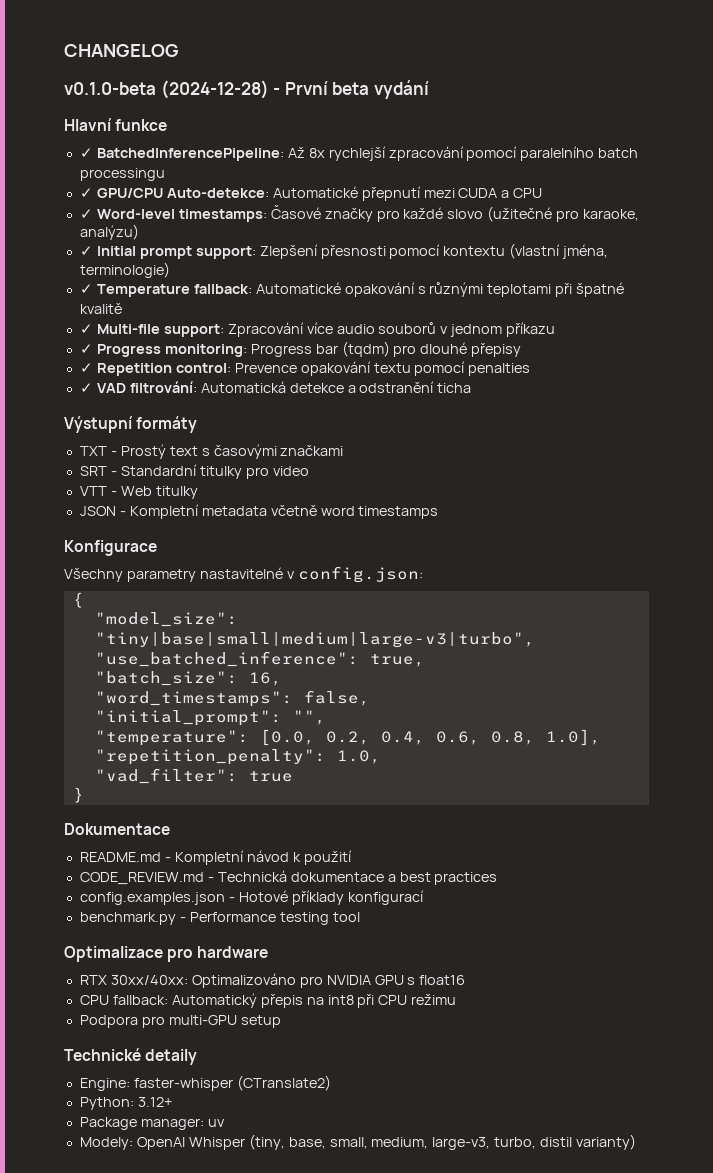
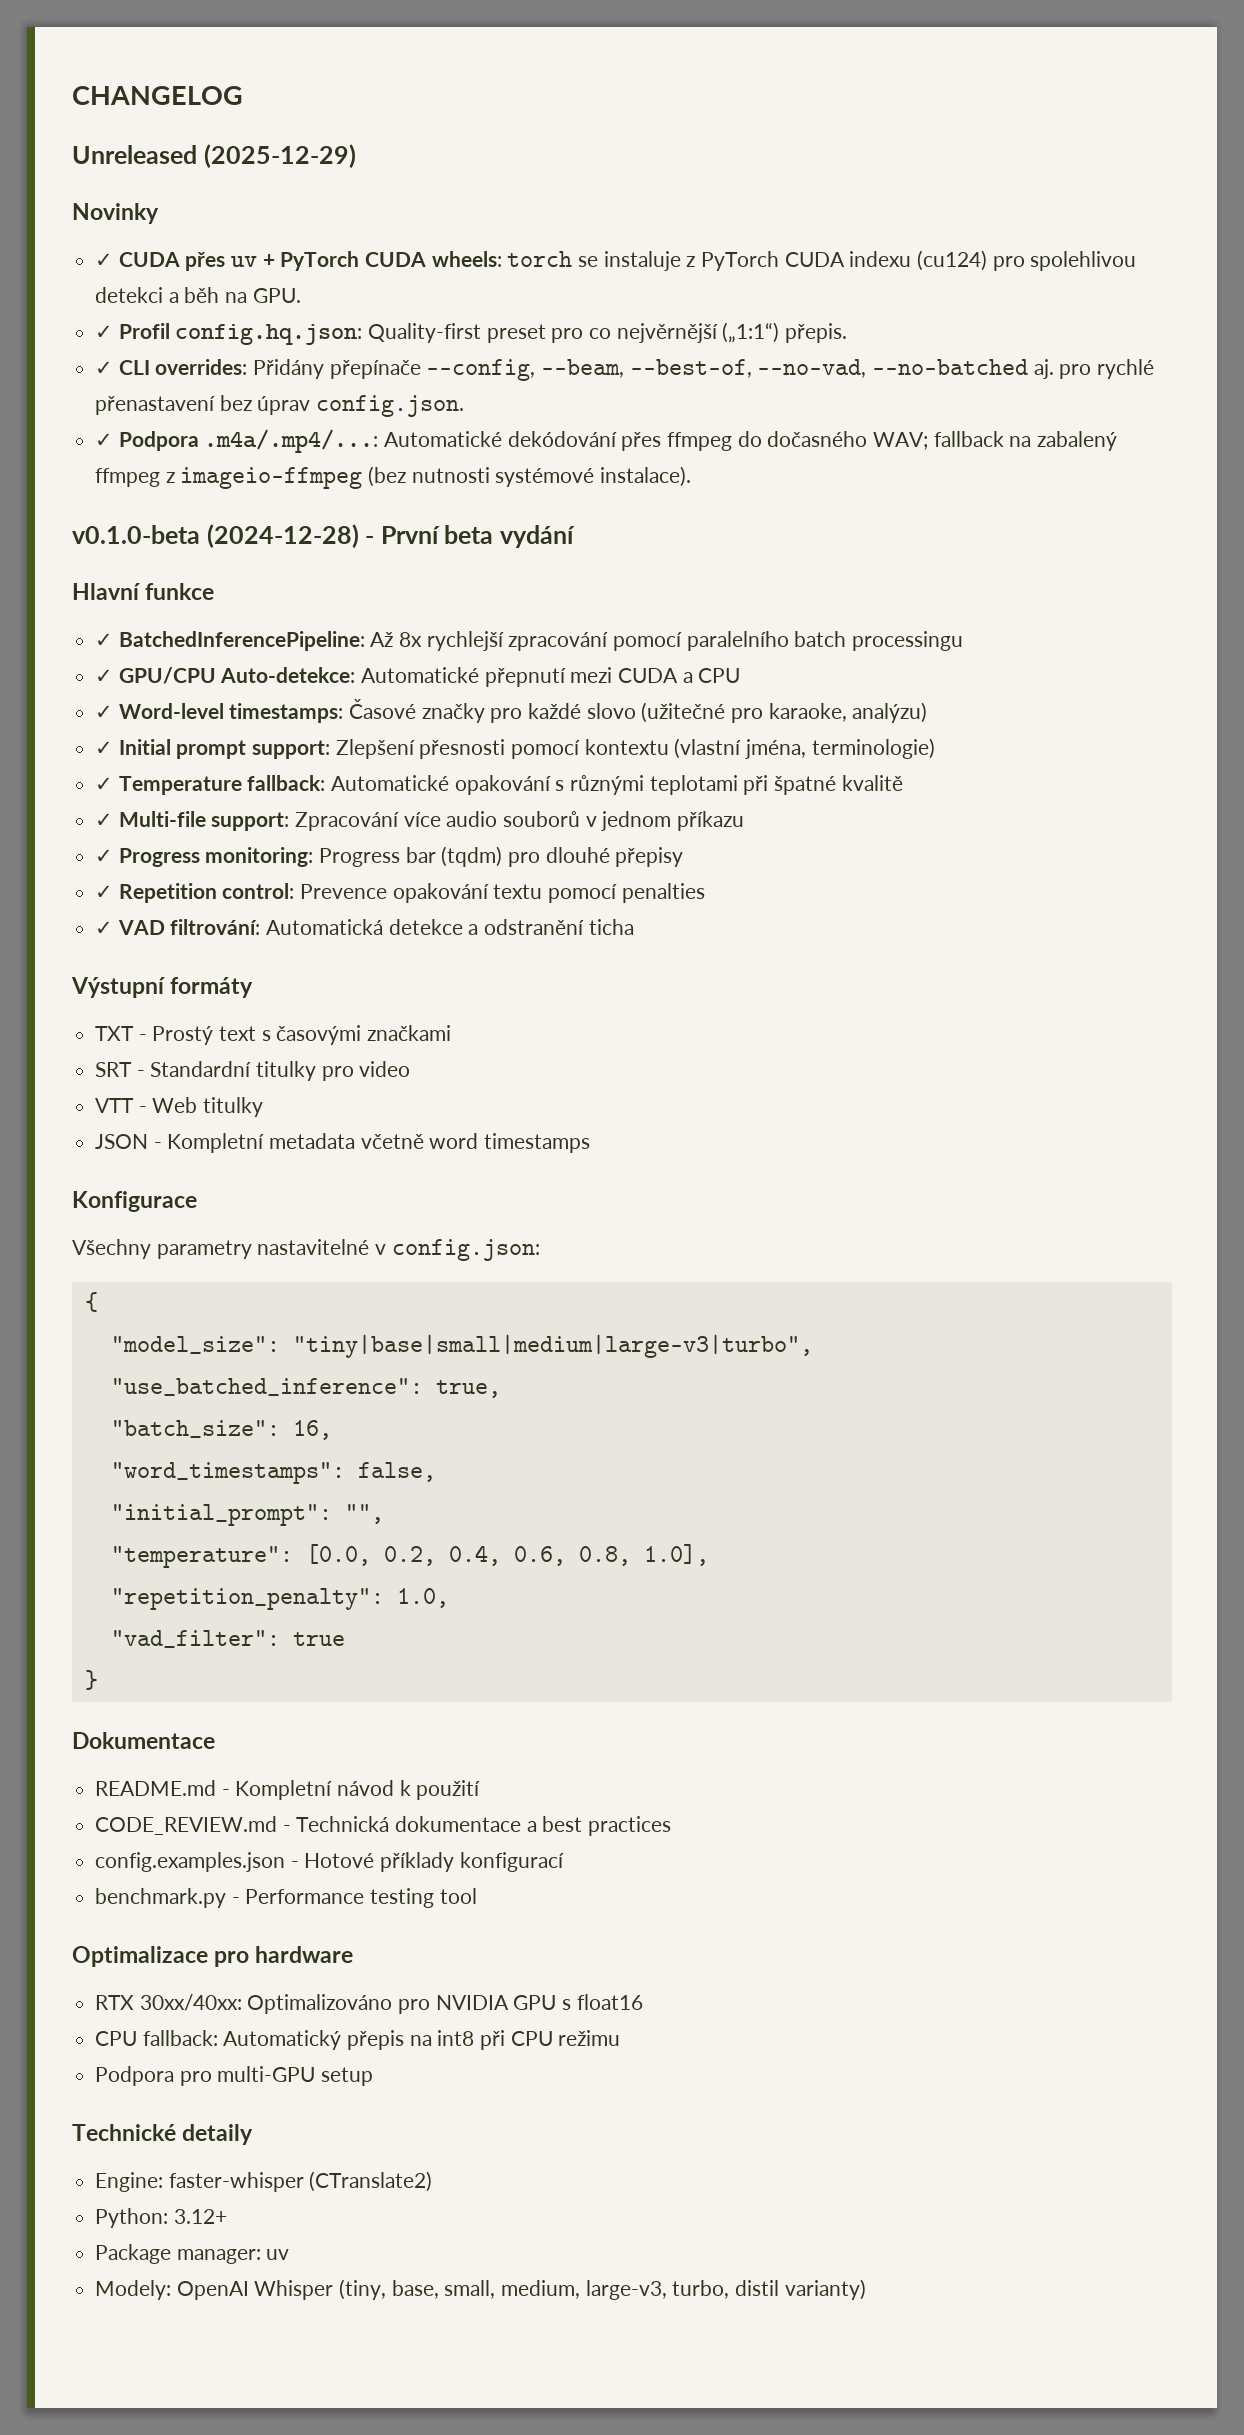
(179, 50) none -> [72,144,356,168] [72,203,159,224] [95,250,1137,271] [95,287,301,303] [95,322,848,345] [95,359,1155,381] [95,395,465,417] [95,429,1118,453] [95,466,692,489] // Unreleased (2025-12-29) // Novinky // ✓ CUDA přes uv + PyTorch CUDA wheels: torch se instaluje z PyTorch CUDA indexu (cu124) pro spolehlivou detekci a běh na GPU. // ✓ Profil config.hq.json: Quality-first preset pro co nejvěrnější („1:1“) přepis. // ✓ CLI overrides: Přidány přepínače --config, --beam, --best-of, --no-vad, --no-batched aj. pro rychlé přenastavení bez úprav config.json. // ✓ Podpora .m4a/.mp4/...: Automatické dekódování přes ffmpeg do dočasného WAV; fallback na zabalený ffmpeg z imageio-ffmpeg (bez nutnosti systémové instalace).

